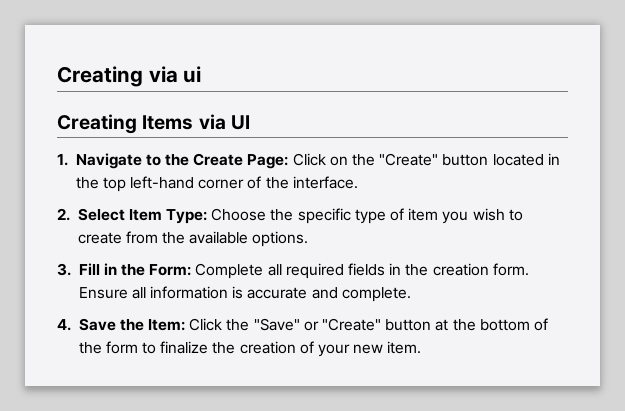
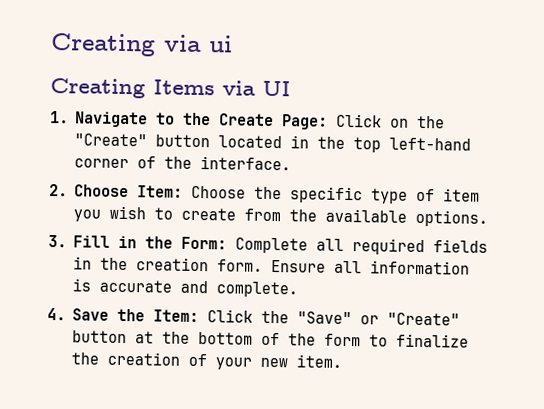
[77,208,208,224] Select Item Type: -> [74,184,184,198] Choose Item:

